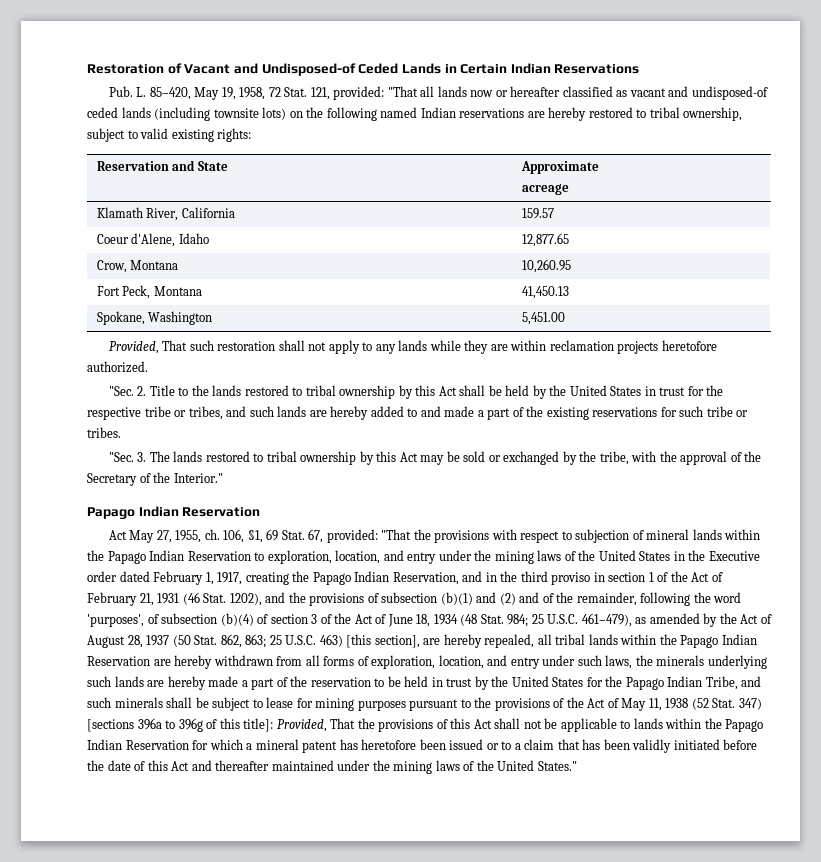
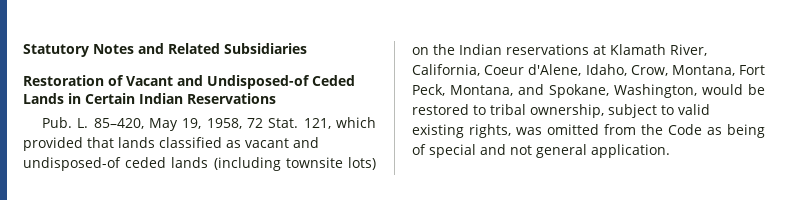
(87, 69) none -> [23,43,307,57] Statutory Notes and Related Subsidiaries //
[333,86,561,100] provided: "That all lands now or hereafter -> [336,117,376,128] [23,137,155,151] which provided that lands
[326,107,587,121] following named Indian reservations are hereby -> [459,44,707,56] [412,64,765,76] [412,84,765,98] Indian reservations at Klamath River, California, Coeur d'Alene, Idaho, Crow, Montana, Fort Peck, Montana, and Spokane, Washington, would be
[217,128,252,142] [96,160,228,171] [520,161,599,174] [521,184,569,195] [96,207,235,221] [521,208,554,219] [96,233,209,247] [521,233,569,247] [96,260,179,273] [521,259,571,273] [96,285,202,299] [521,286,569,299] [96,311,213,325] [521,312,565,325] [108,340,717,354] [87,361,148,373] [108,385,724,399] [87,406,749,420] [87,427,121,438] [108,451,762,465] [87,472,223,486] [87,506,261,519] [108,529,761,543] [87,550,760,564] [87,571,723,585] [87,592,742,606] [87,613,772,627] [87,634,757,648] [87,655,767,669] [87,676,762,690] [87,697,762,711] [87,718,764,732] [87,739,758,753] [87,760,577,774] rights: // Reservation and State | Approximate // acreage // Klamath River, California | 159.57 // Coeur d'Alene, Idaho | 12,877.65 // Crow, Montana | 10,260.95 // Fort Peck, Montana | 41,450.13 // Spokane, Washington | 5,451.00 // Provided, That such restoration shall not apply to any lands while they are within reclamation projects heretofore authorized. // "Sec. 2. Title to the lands restored to tribal ownership by this Act shall be held by the United States in trust for the respective tribe or tribes, and such lands are hereby added to and made a part of the existing reservations for such tribe or tribes. // "Sec. 3. The lands restored to tribal ownership by this Act may be sold or exchanged by the tribe, with the approval of the Secretary of the Interior." // Papago Indian Reservation // Act May 27, 1955, ch. 106, §1, 69 Stat. 67, provided: "That the provisions with respect to subjection of mineral lands within the Papago Indian Reservation to exploration, location, and entry under the mining laws of the United States in the Executive order dated February 1, 1917, creating the Papago Indian Reservation, and in the third proviso in section 1 of the Act of February 21, 1931 (46 Stat. 1202), and the provisions of subsection (b)(1) and (2) and of the remainder, following the word 'purposes', of subsection (b)(4) of section 3 of the Act of June 18, 1934 (48 Stat. 984; 25 U.S.C. 461–479), as amended by the Act of August 28, 1937 (50 Stat. 862, 863; 25 U.S.C. 463) [this section], are hereby repealed, all tribal lands within the Papago Indian Reservation are hereby withdrawn from all forms of exploration, location, and entry under such laws, the minerals underlying such lands are hereby made a part of the reservation to be held in trust by the United States for the Papago Indian Tribe, and such minerals shall be subject to lease for mining purposes pursuant to the provisions of the Act of May 11, 1938 (52 Stat. 347) [sections 396a to 396g of this title]: Provided, That the provisions of this Act shall not be applicable to lands within the Papago Indian Reservation for which a mineral patent has heretofore been issued or to a claim that has been validly initiated before the date of this Act and thereafter maintained under the mining laws of the United States." -> [469,124,765,138] [412,144,670,158] rights, was omitted from the Code as being of special and not general application.

